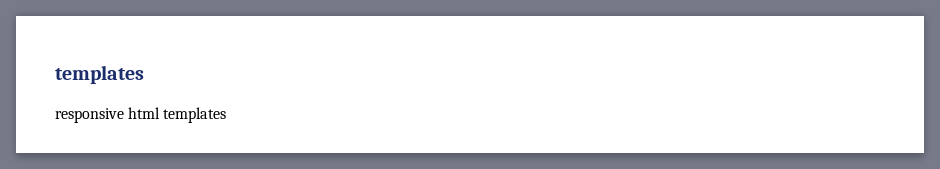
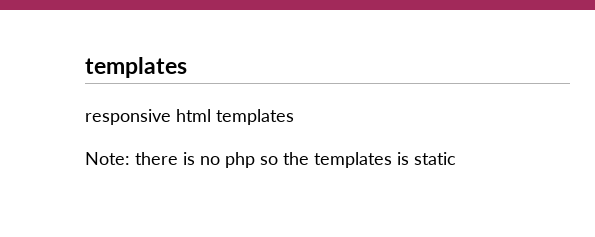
(227, 115) none -> [85,152,456,168] // Note: there is no php so the templates is static

